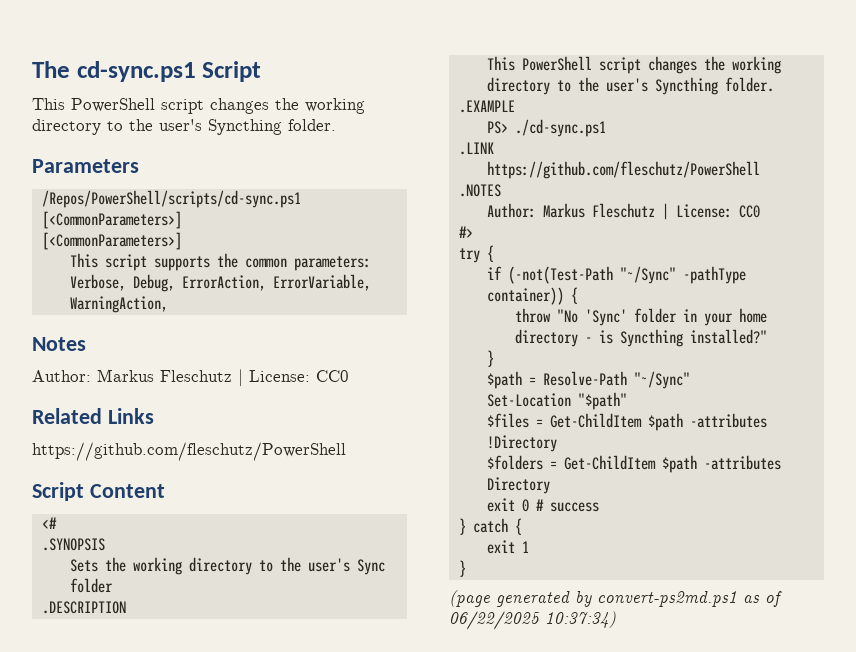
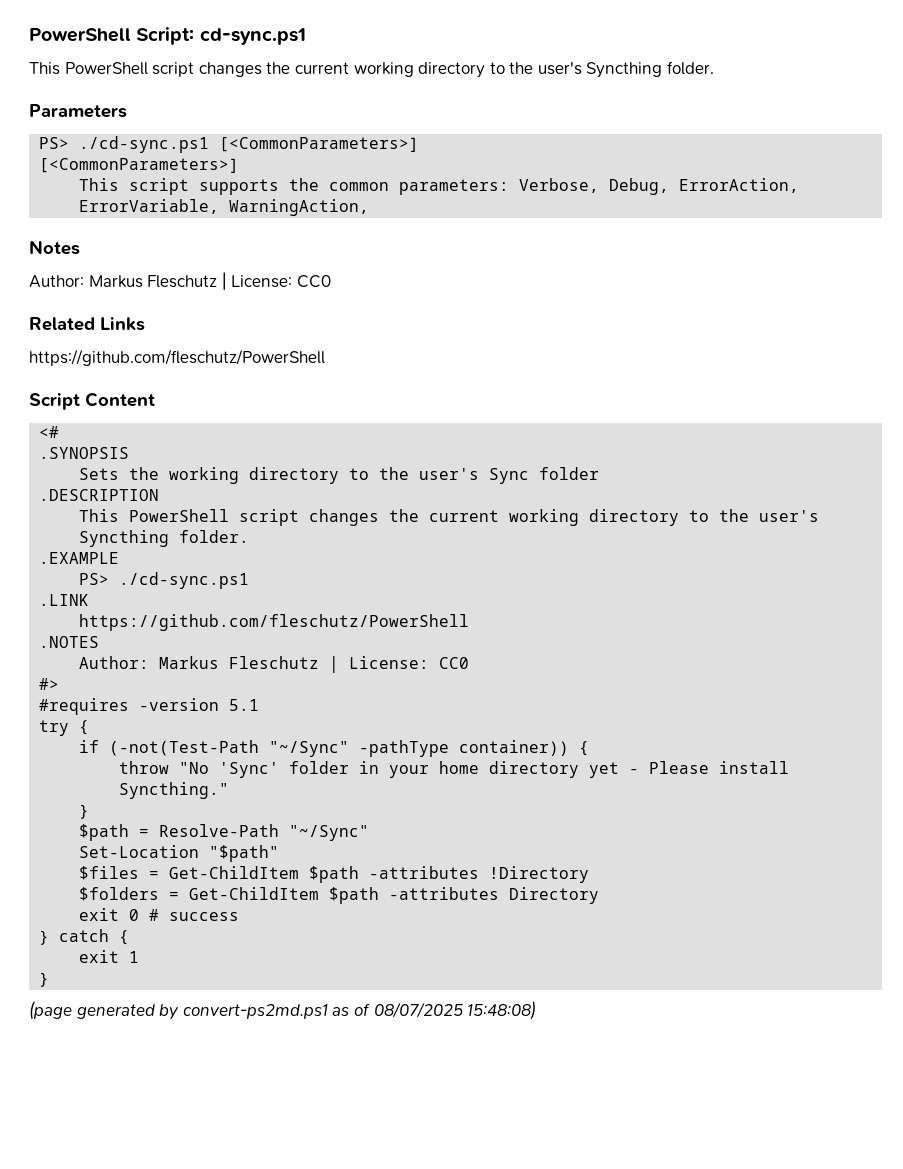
[32,61,70,78] The -> [29,27,195,45] PowerShell Script:
[202,61,262,82] [32,98,299,114] Script // This PowerShell script changes the -> [29,62,349,77] // This PowerShell script changes the current
[41,190,301,208] /Repos/PowerShell/scripts/cd-sync.ps1 -> [39,136,210,153] PS> ./cd-sync.ps1
(725, 63) none -> [429,510,500,522] current
(473, 232) none -> [39,698,260,715] // #requires -version 5.1
[584,329,767,347] - is Syncthing installed?" -> [589,761,790,778] [119,782,230,799] yet - Please install Syncthing."
[449,611,616,630] 06/22/2025 10:37:34) -> [373,1001,537,1020] 08/07/2025 15:48:08)

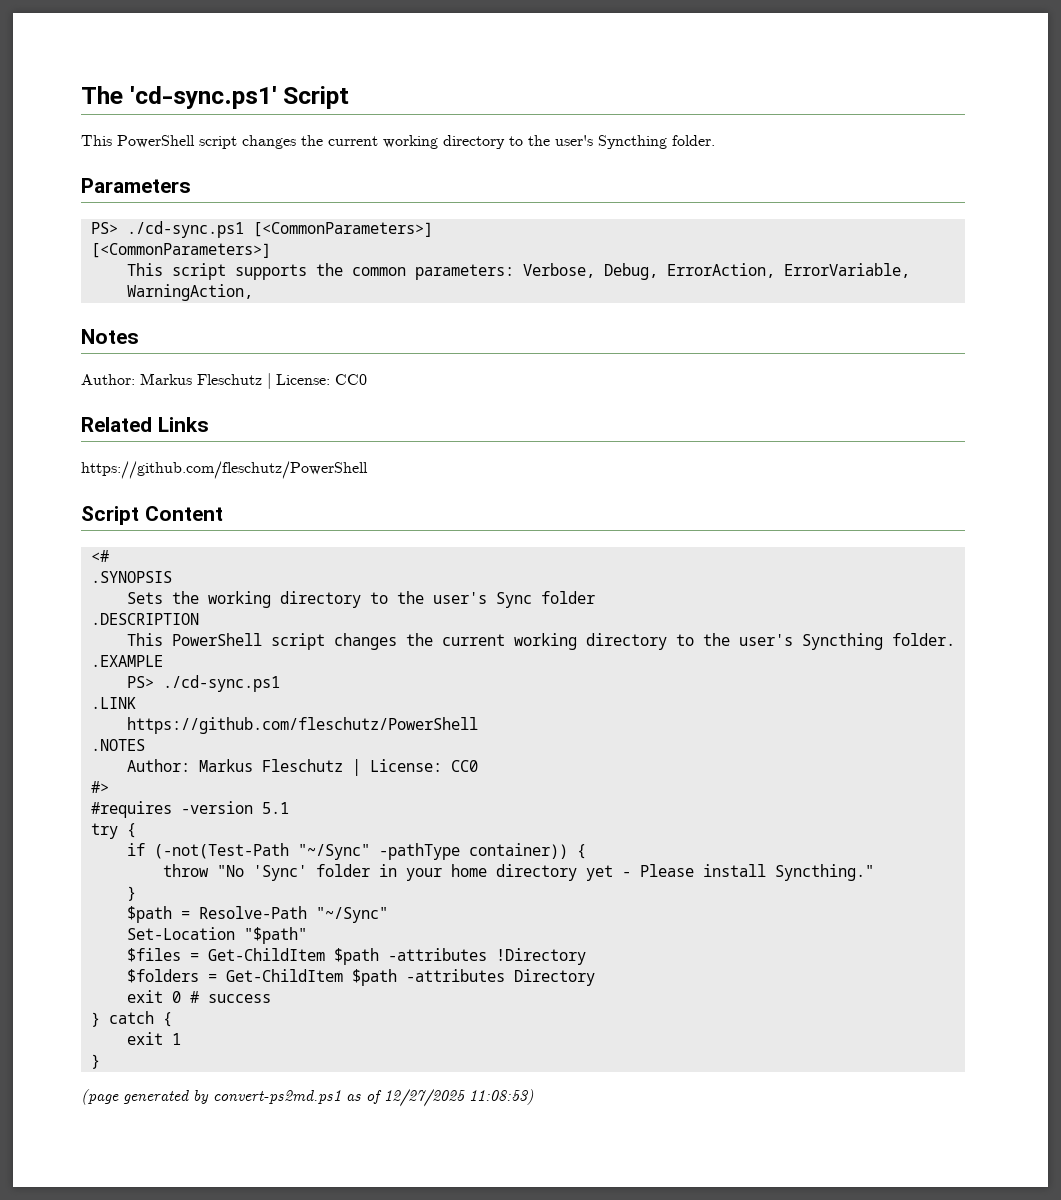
[29,27,306,45] PowerShell Script: cd-sync.ps1 -> [81,86,350,109] The 'cd-sync.ps1' Script
[373,1001,537,1020] 08/07/2025 15:48:08) -> [384,1089,534,1107] 12/27/2025 11:08:53)

